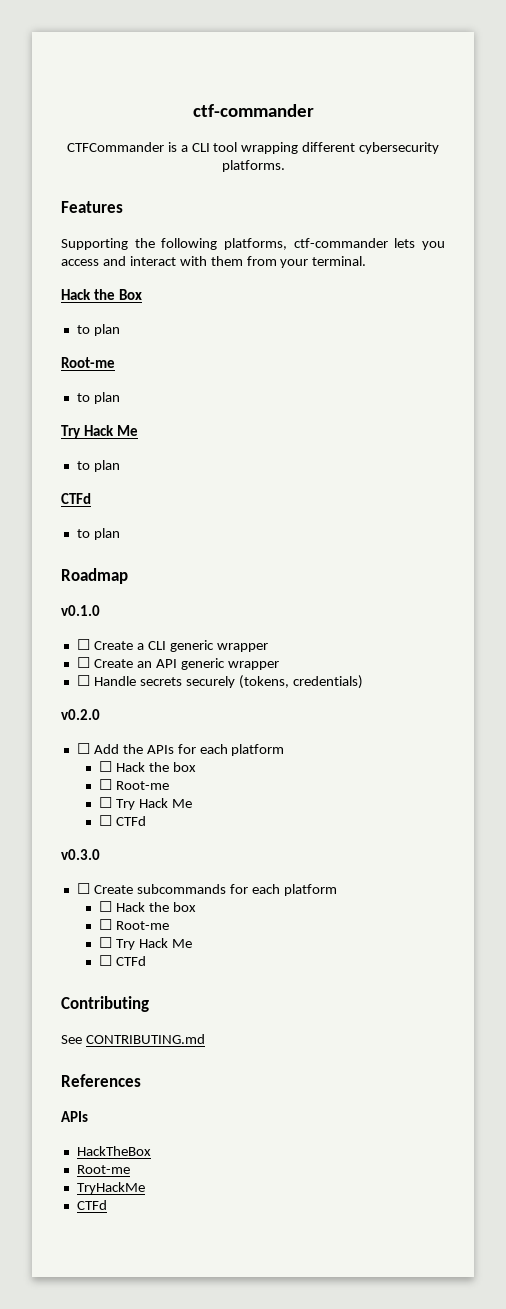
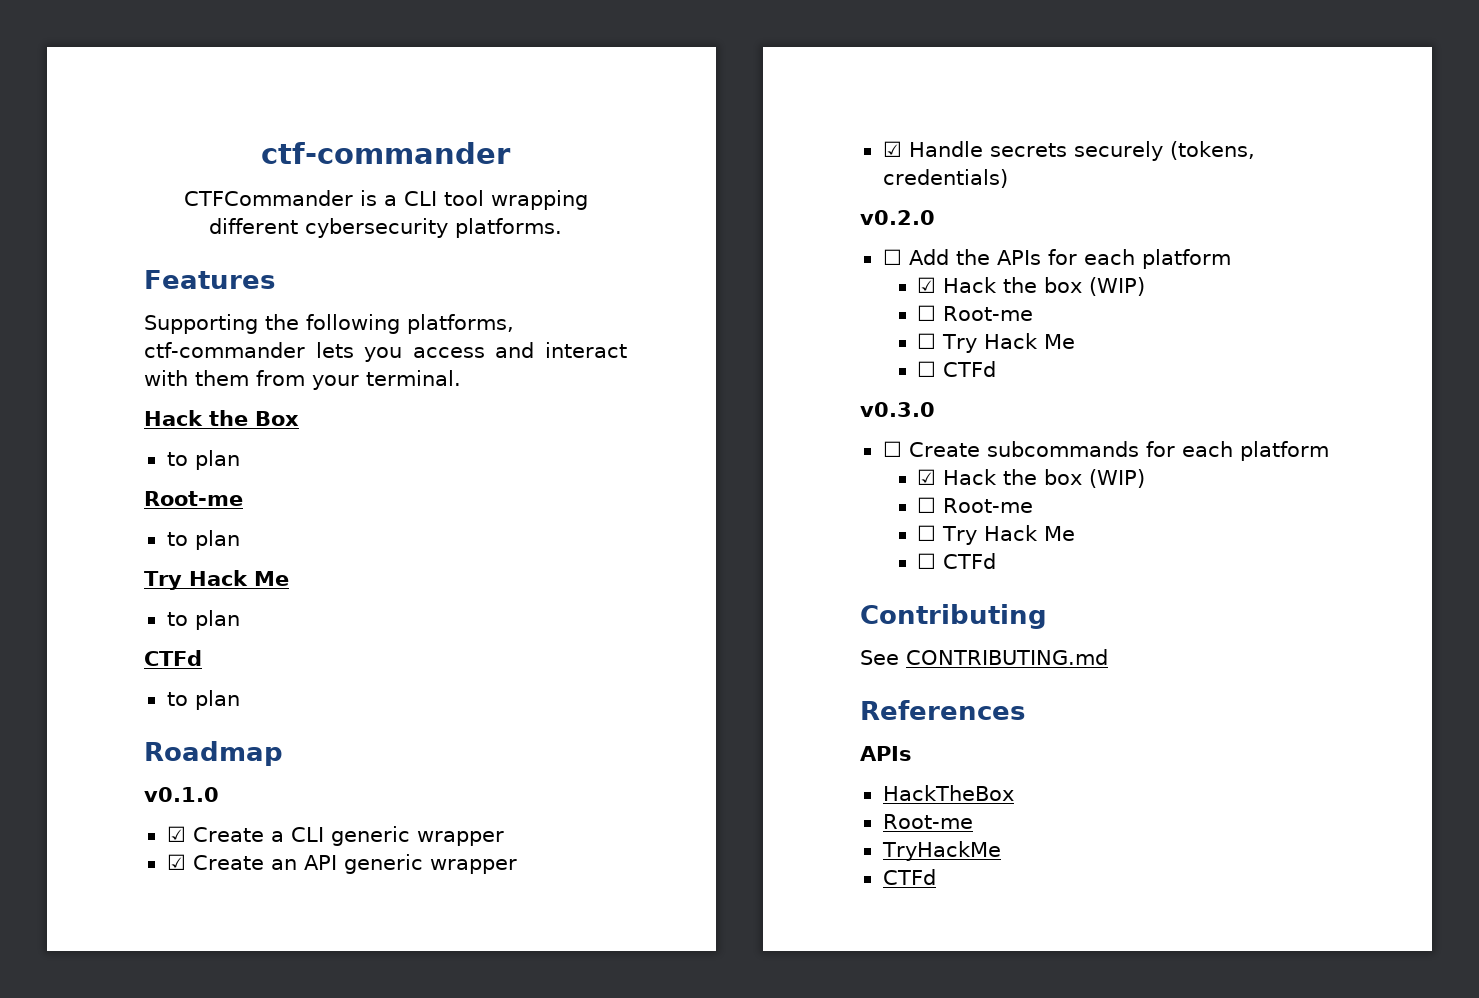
[76,639,90,650] ☐ -> [166,826,186,842] ☑
[76,657,90,668] ☐ -> [166,854,186,870] ☑
[76,675,90,686] ☐ -> [882,141,902,157] ☑
[99,761,197,772] ☐ Hack the box -> [917,277,1146,296] ☑ Hack the box (WIP)
[99,901,197,912] ☐ Hack the box -> [917,469,1146,488] ☑ Hack the box (WIP)

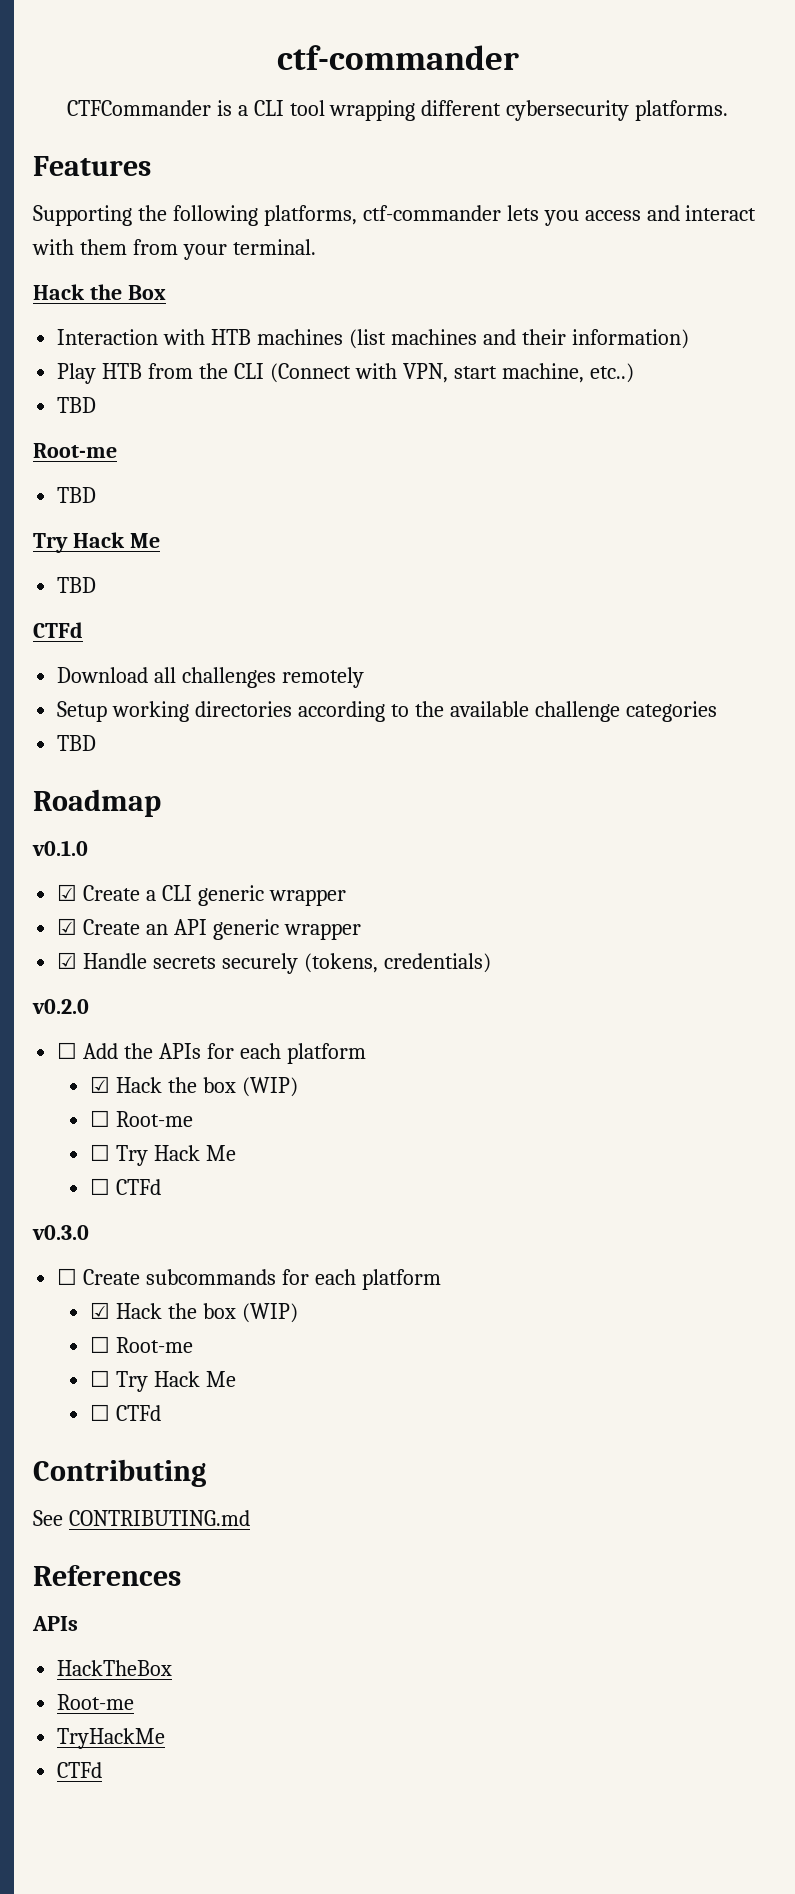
[166,450,240,470] [144,491,243,506] [166,530,240,550] [144,570,289,590] [166,610,240,630] [144,650,202,666] [166,690,240,710] to plan // Root-me // to plan // Try Hack Me // to plan // CTFd // to plan -> [57,329,689,349] [57,363,634,384] [57,397,97,413] [33,443,117,458] [57,487,97,503] [33,532,160,553] [57,577,97,593] [33,622,83,638] [57,667,365,688] [57,701,717,722] [57,735,97,751] Interaction with HTB machines (list machines and their information) // Play HTB from the CLI (Connect with VPN, start machine, etc..) // TBD // Root-me // TBD // Try Hack Me // TBD // CTFd // Download all challenges remotely // Setup working directories according to the available challenge categories // TBD

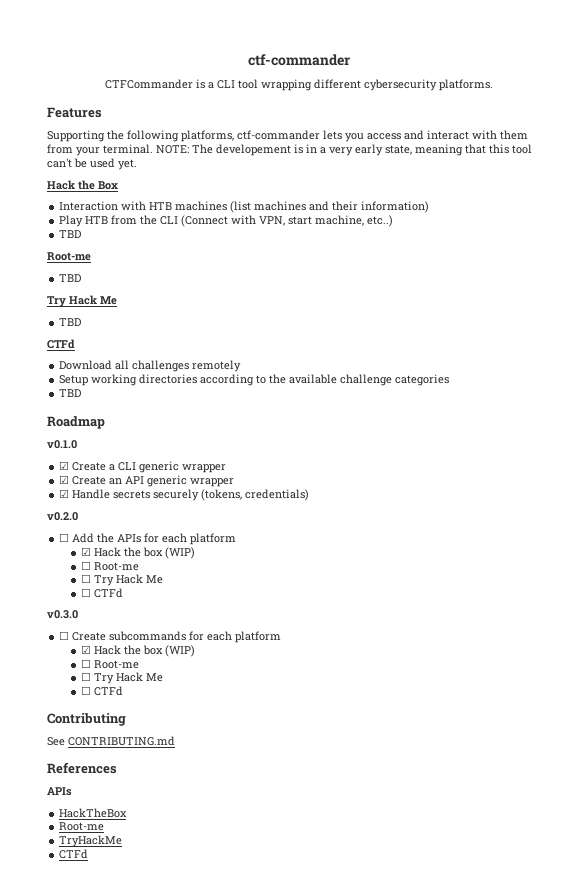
(316, 247) none -> [156,144,532,156] [47,158,137,170] NOTE: The developement is in a very early state, meaning that this tool can't be used yet.

